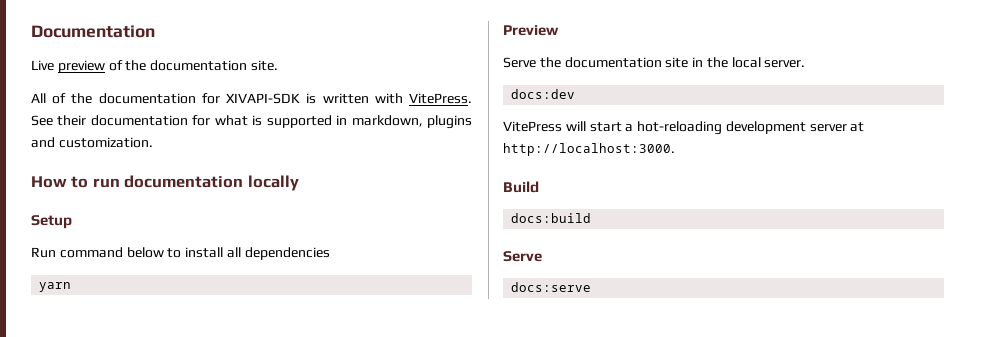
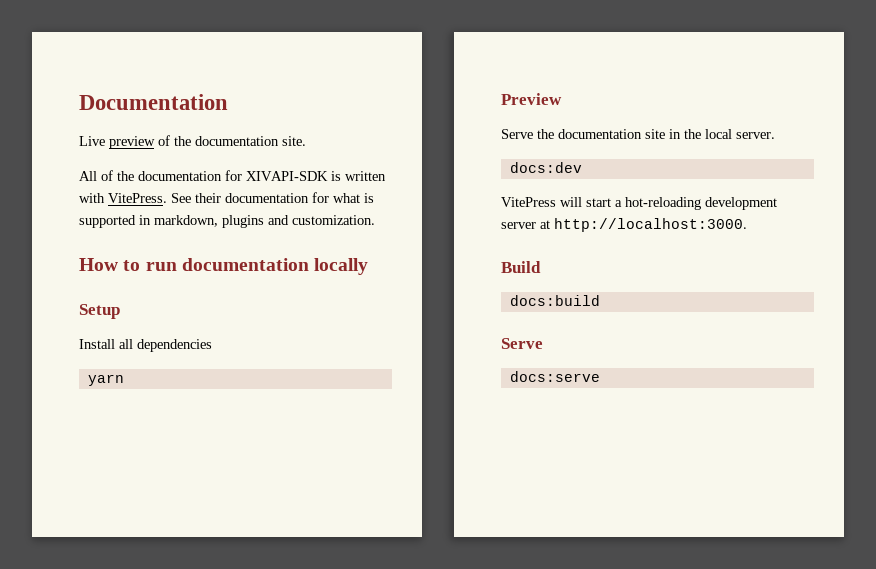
[31,247,224,258] Run command below to install -> [79,339,115,349] Install

